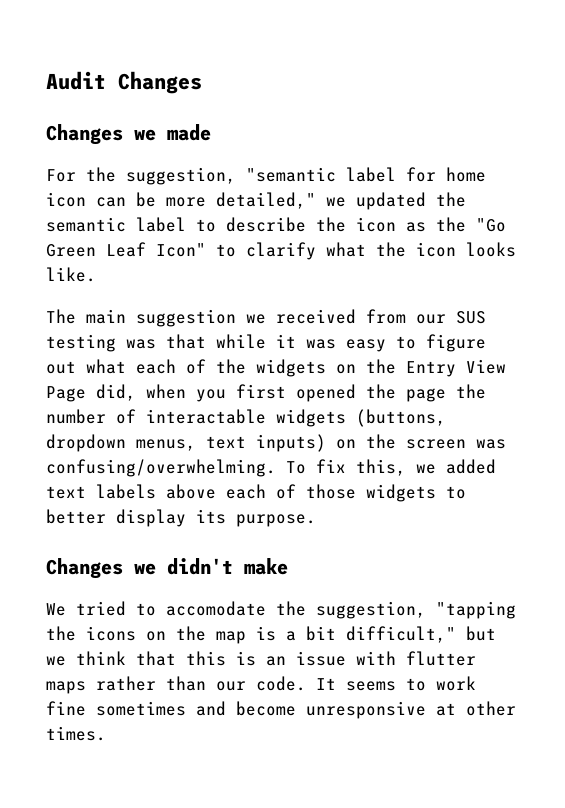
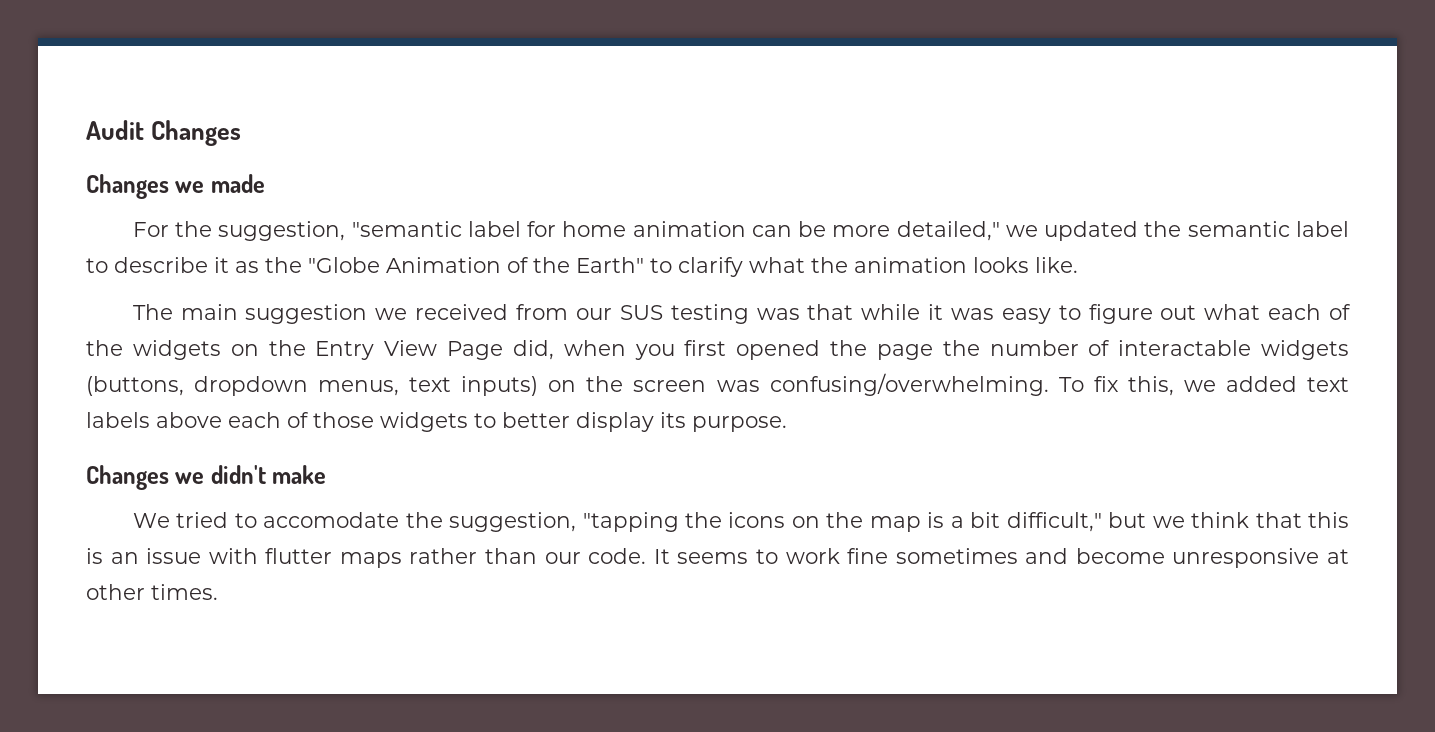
[46,192,86,207] icon -> [632,221,746,237] animation
[316,217,506,232] [46,242,206,257] the icon as the "Go Green Leaf Icon" -> [214,257,644,273] it as the "Globe Animation of the Earth"
[416,242,456,257] icon -> [854,257,967,273] animation

